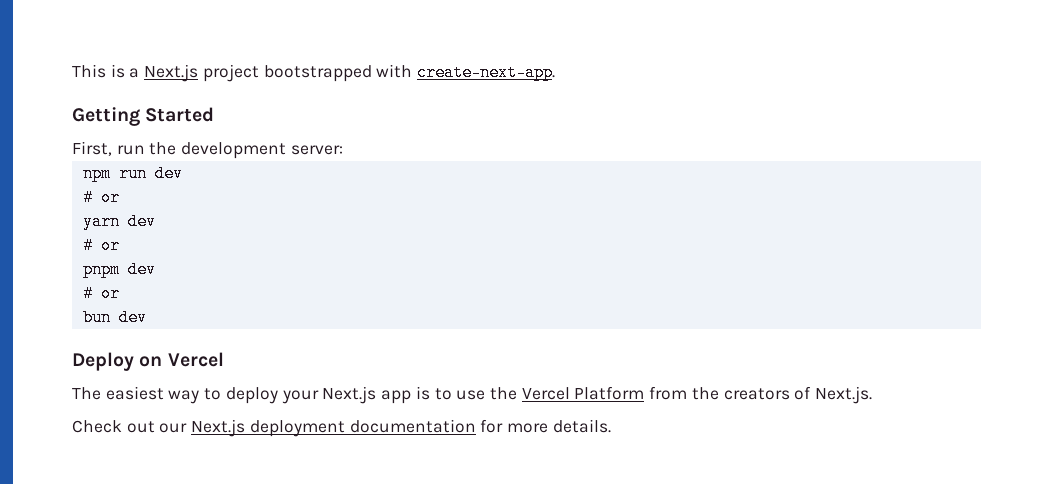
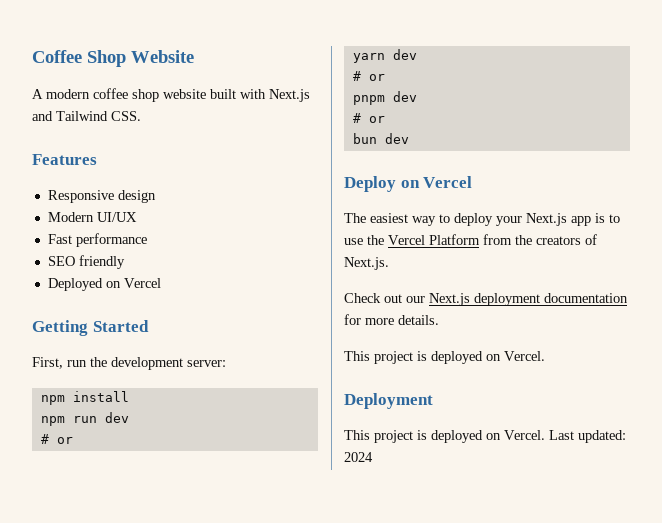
[72,64,556,82] This is a Next.js project bootstrapped with create-next-app. -> [32,50,194,67] [32,88,310,102] [32,111,141,121] [32,154,97,165] [47,190,156,203] [47,212,137,222] [47,233,147,247] [47,255,125,269] [47,278,161,291] Coffee Shop Website // A modern coffee shop website built with Next.js and Tailwind CSS. // Features // Responsive design // Modern UI/UX // Fast performance // SEO friendly // Deployed on Vercel
(343, 150) none -> [40,391,129,405] // npm install
(611, 426) none -> [344,351,545,364] [344,393,433,409] [344,430,626,443] [344,452,373,462] // This project is deployed on Vercel. // Deployment // This project is deployed on Vercel. Last updated: 2024

